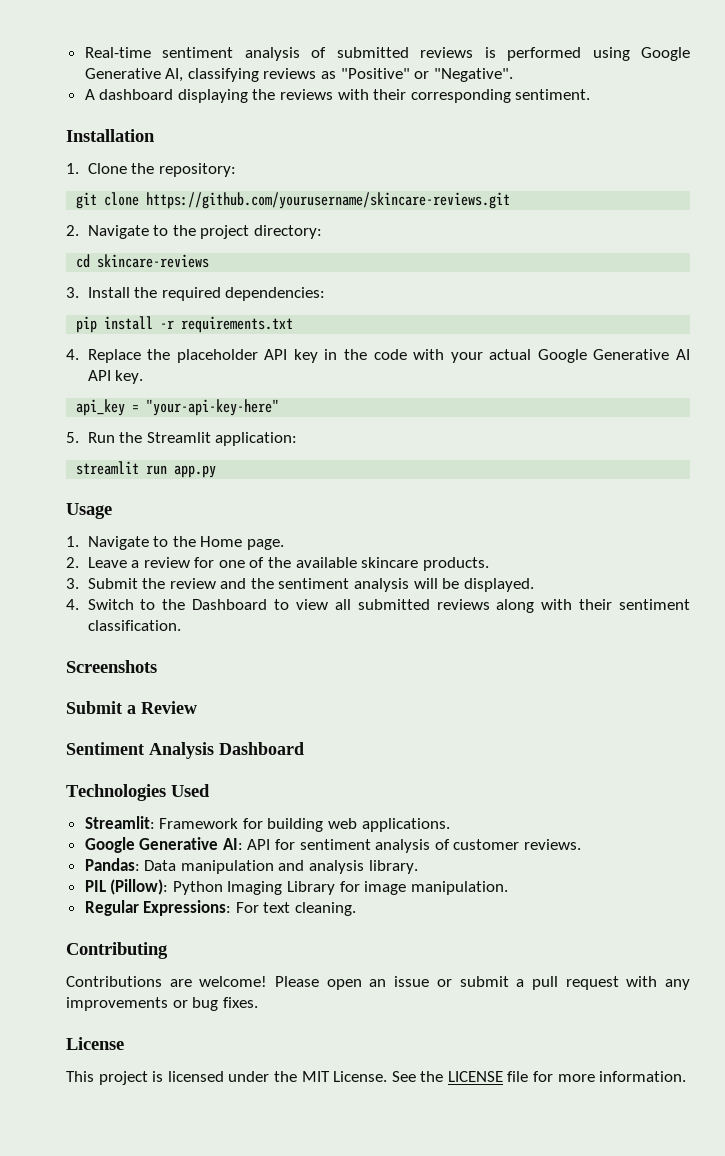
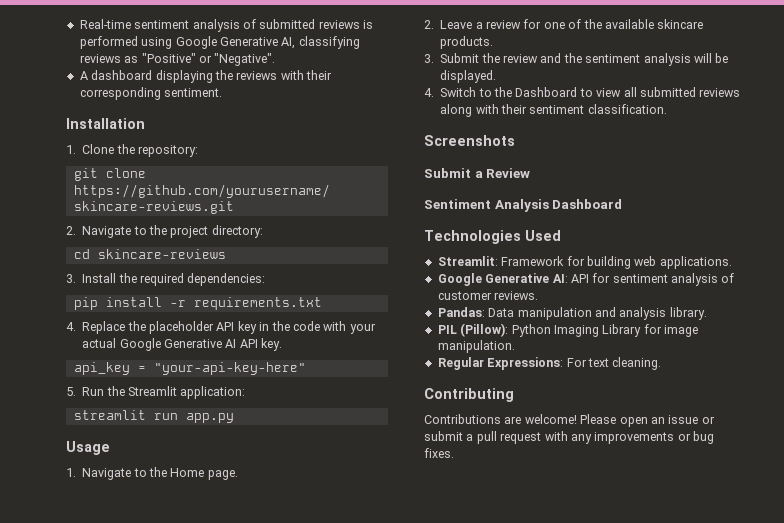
[66,1037,124,1050] [66,1071,687,1085] // License // This project is licensed under the MIT License. See the LICENSE file for more information. -> (454, 453) none

